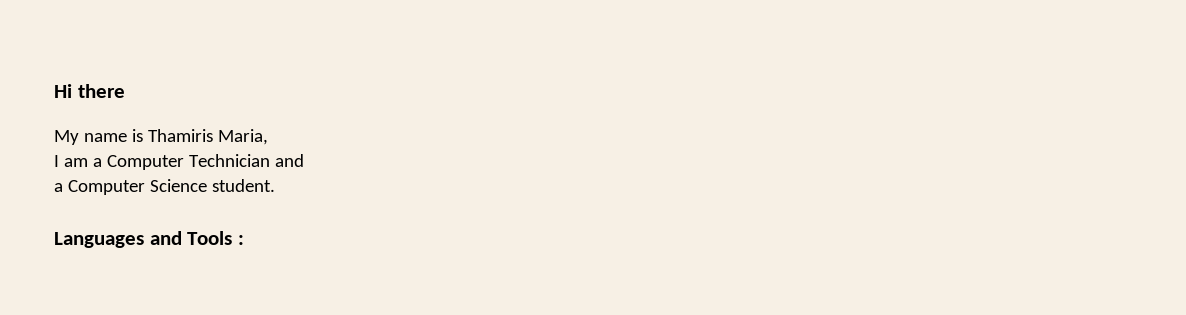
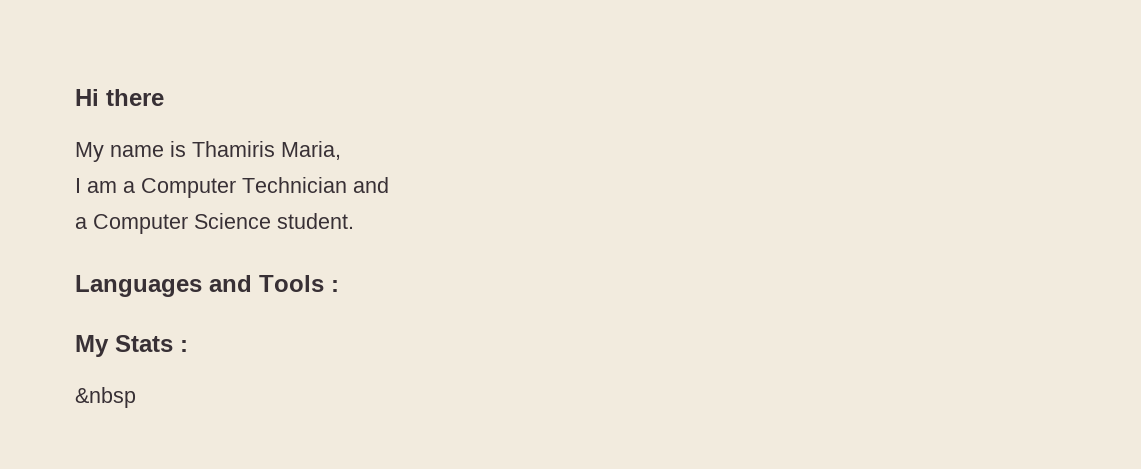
(244, 240) none -> [75,335,188,357] [75,387,136,408] // My Stats : // &nbsp

